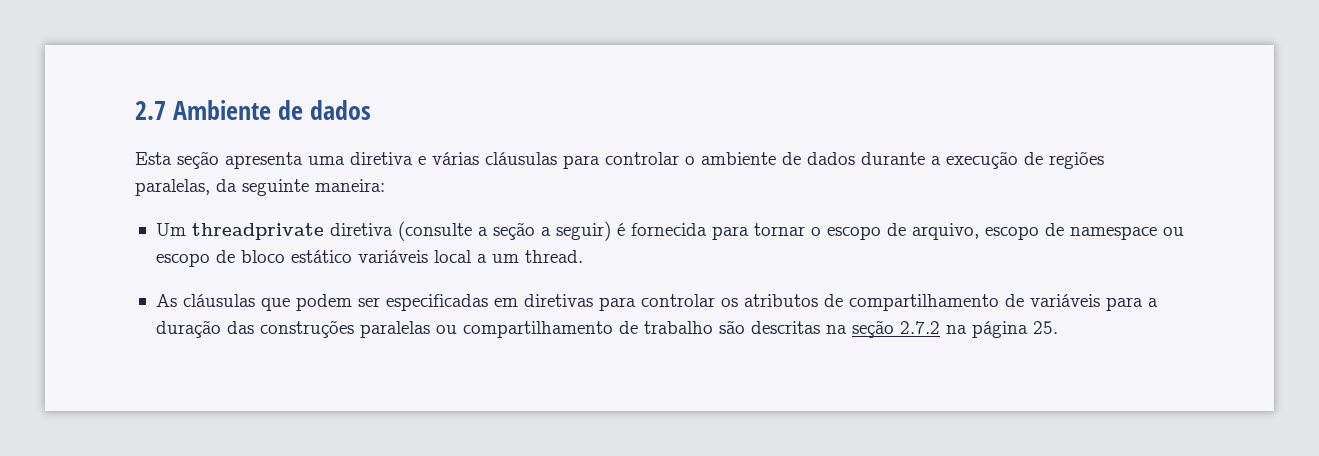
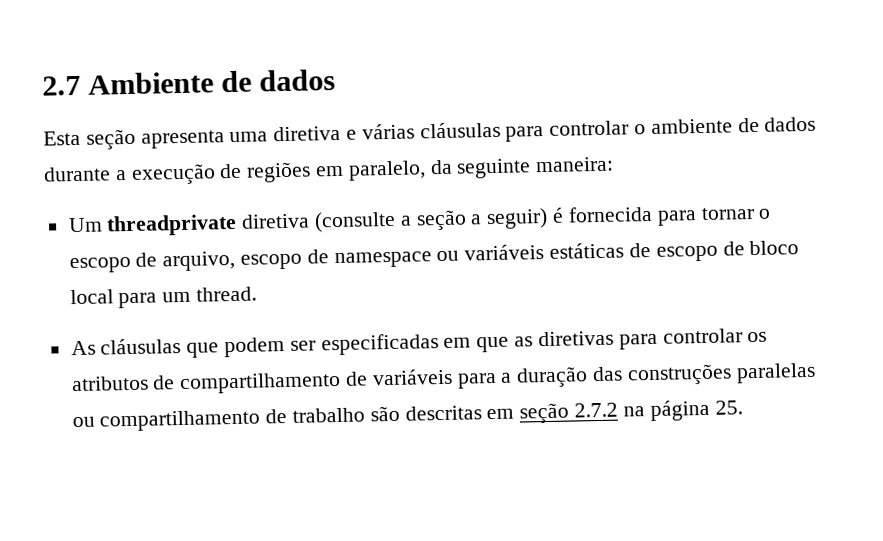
[135,179,210,196] paralelas, -> [315,160,426,181] em paralelo,
[155,250,487,267] escopo de bloco estático variáveis local a -> [464,240,800,262] [69,289,158,309] variáveis estáticas de escopo de bloco local para
(518, 302) none -> [476,336,534,353] que as
[825,325,847,334] na -> [486,408,515,420] em

